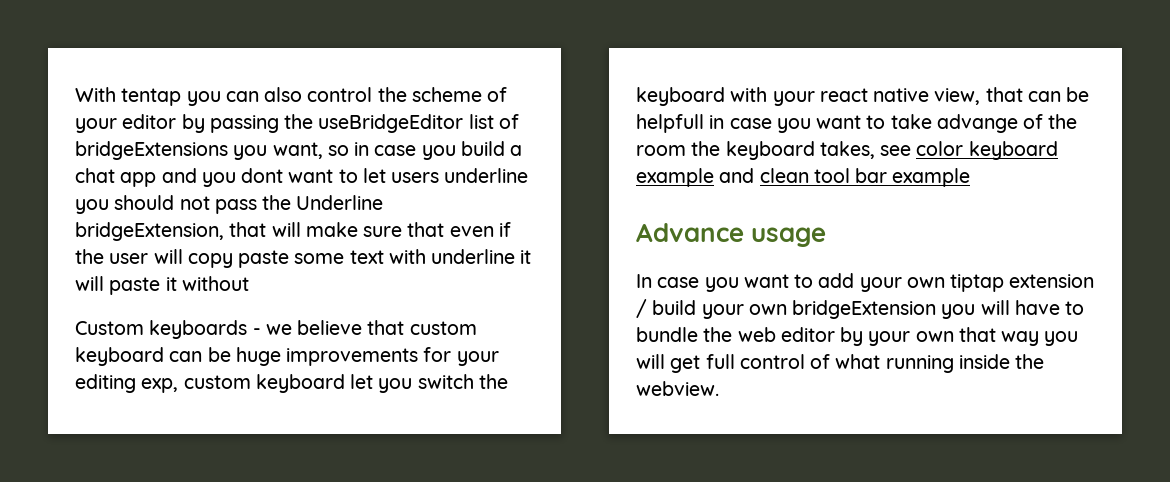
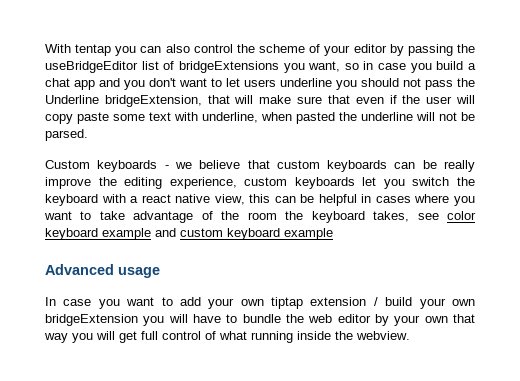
[241,168,284,183] dont -> [149,78,176,87] don't
[431,249,532,264] [75,276,249,295] underline it will paste it without -> [202,112,475,124] [45,129,88,141] underline, when pasted the underline will not be parsed.
[75,347,499,366] [75,374,345,393] keyboard can be huge improvements for your editing exp, custom keyboard -> [327,160,476,172] [45,177,355,189] keyboards can be really improve the editing experience, custom keyboards
[772,91,815,106] your -> [130,196,139,203] a
[985,87,1090,102] [636,114,772,133] that can be helpfull in case -> [249,194,450,206] this can be helpful in cases where
[936,114,1018,133] advange -> [133,211,194,223] advantage
[759,168,888,183] clean tool bar -> [180,228,280,240] custom keyboard
[636,223,744,242] Advance -> [45,264,114,275] Advanced

